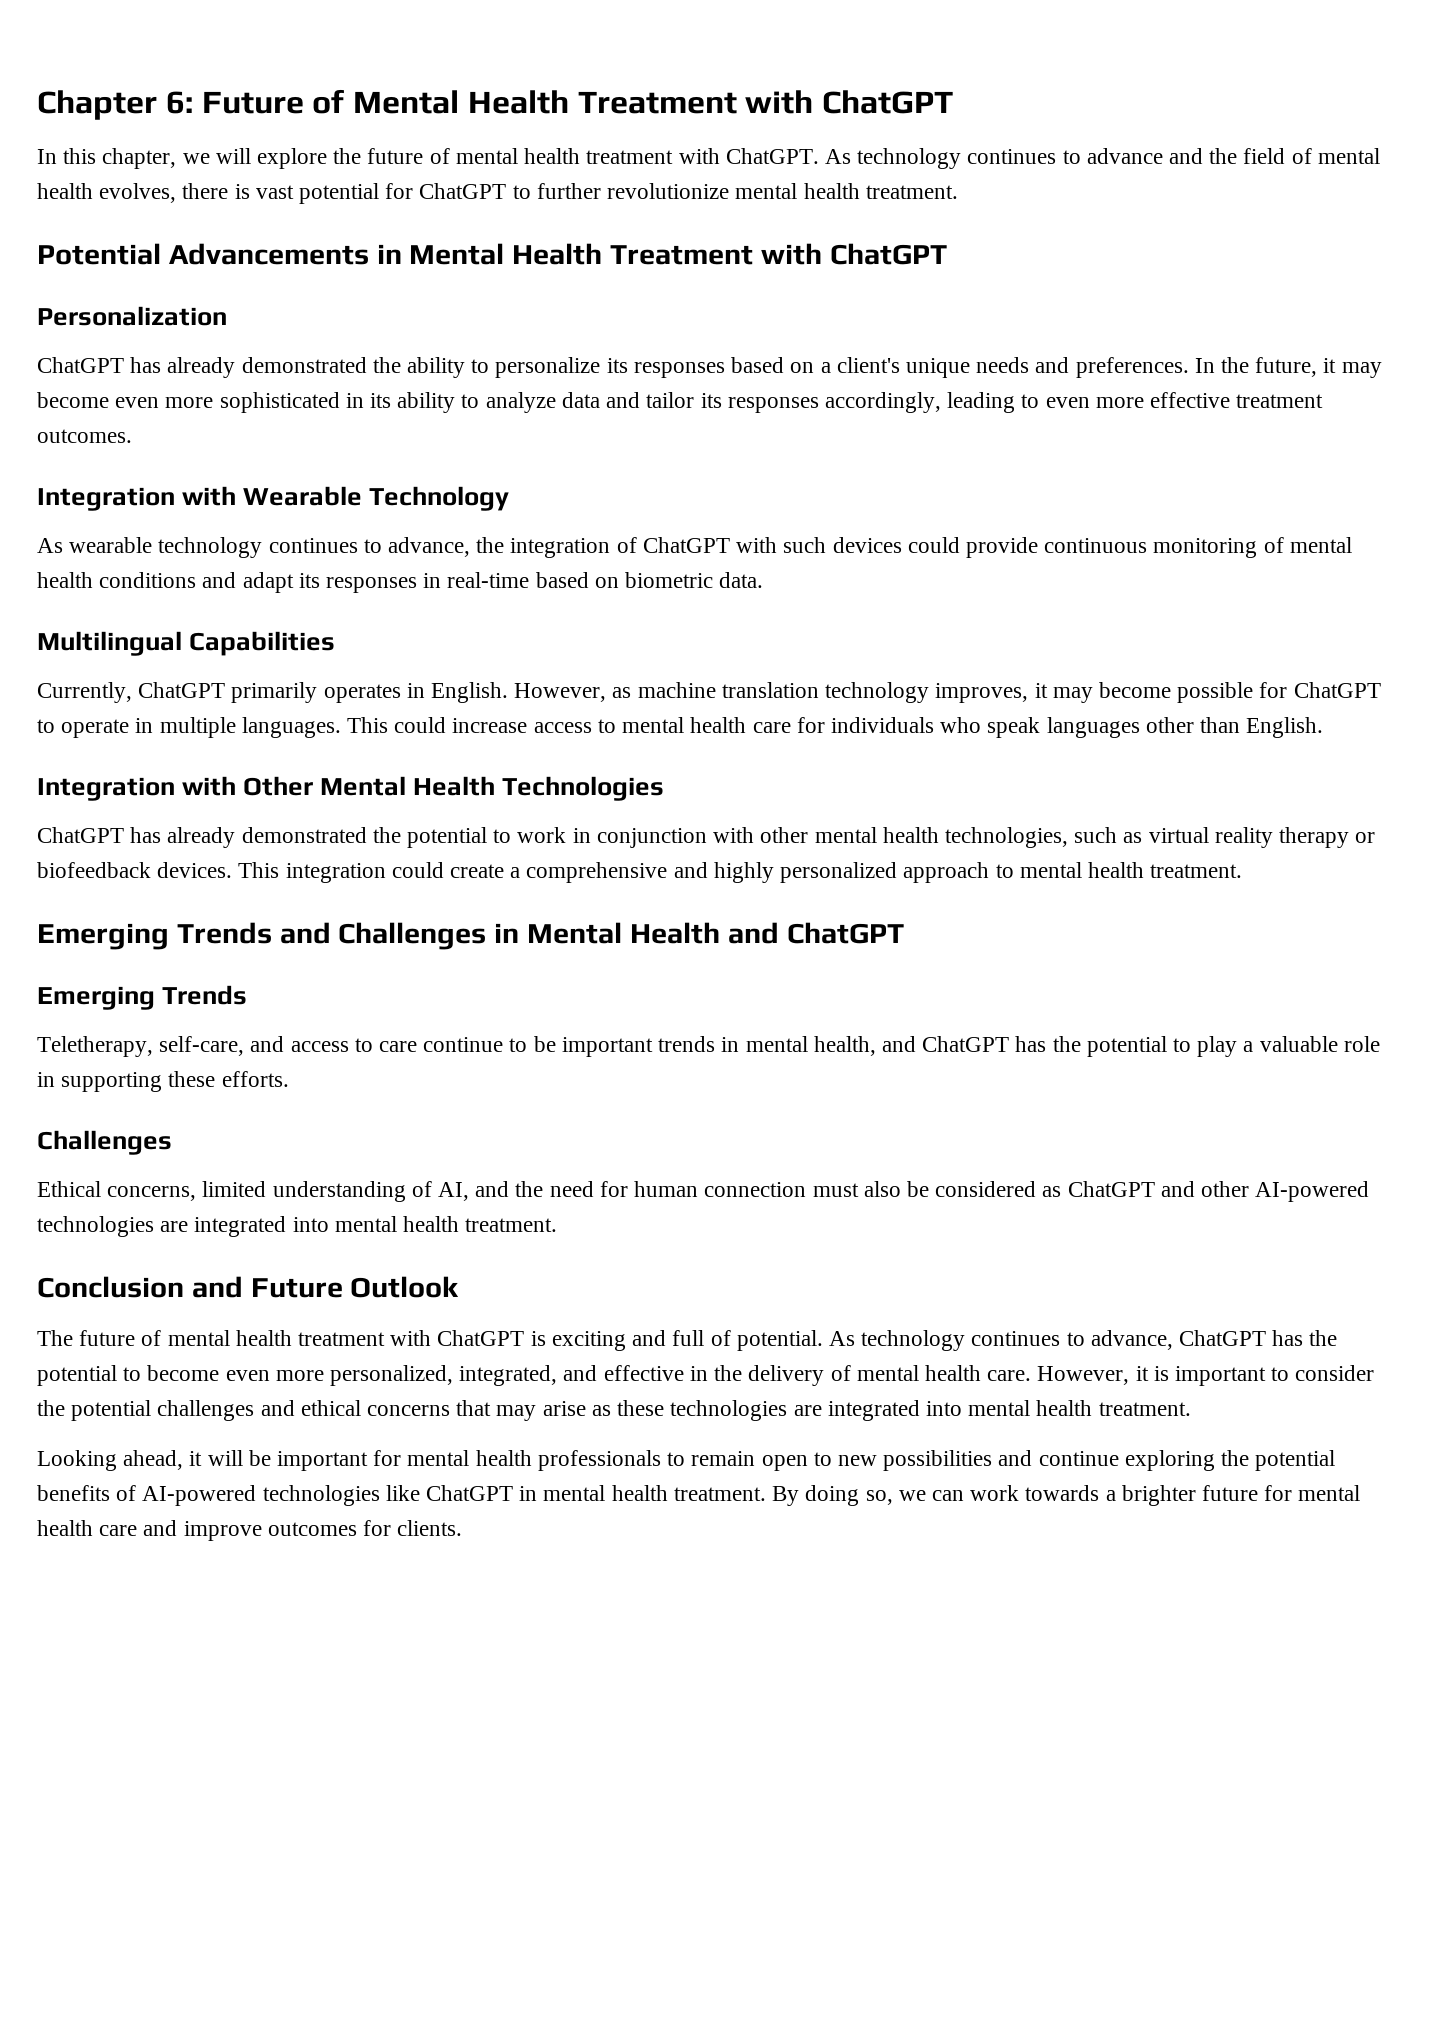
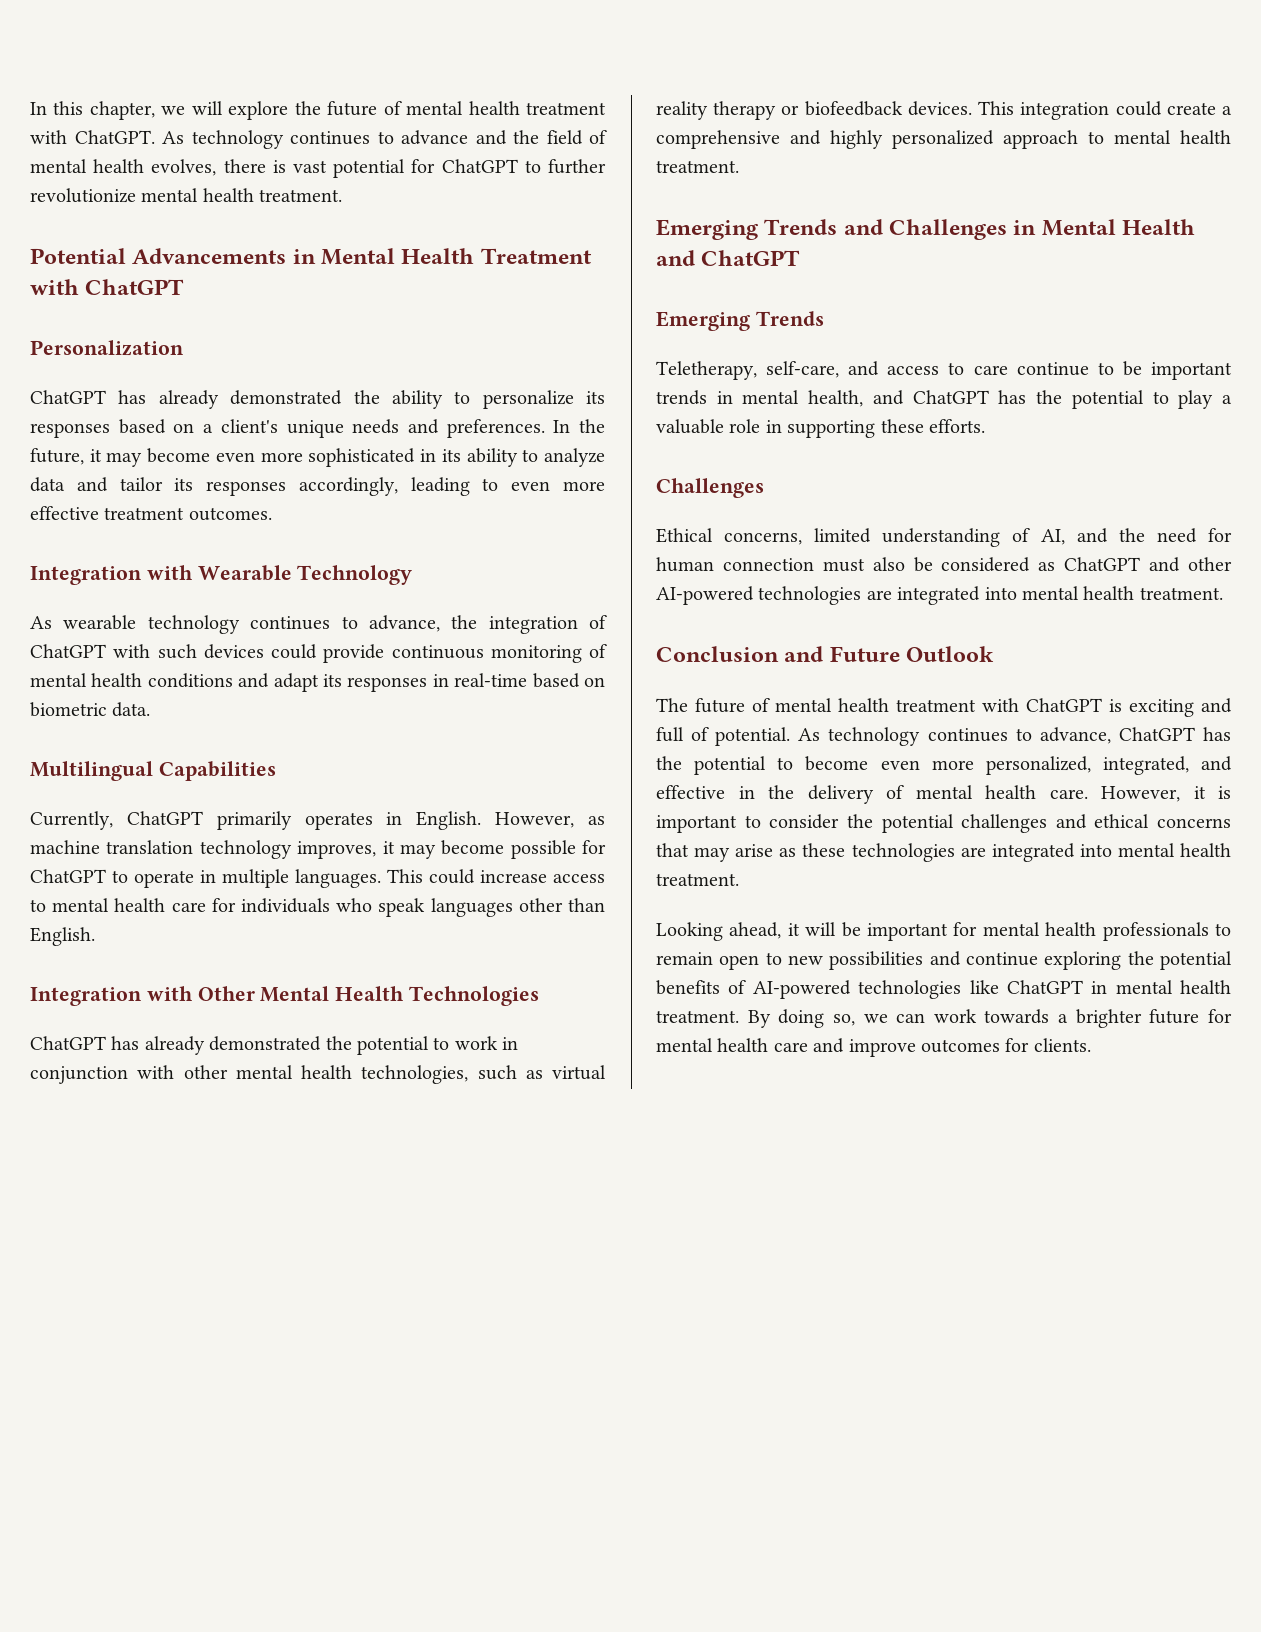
[37,89,954,120] Chapter 6: Future of Mental Health Treatment with ChatGPT // -> (30, 108) none

